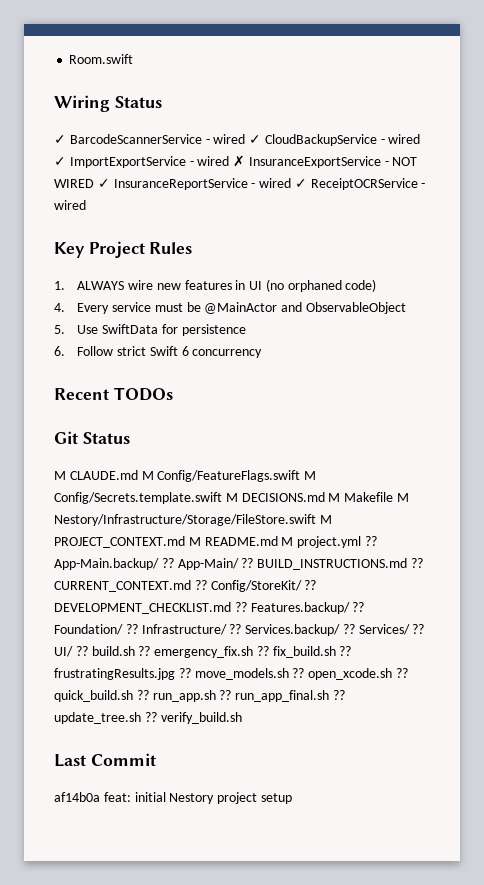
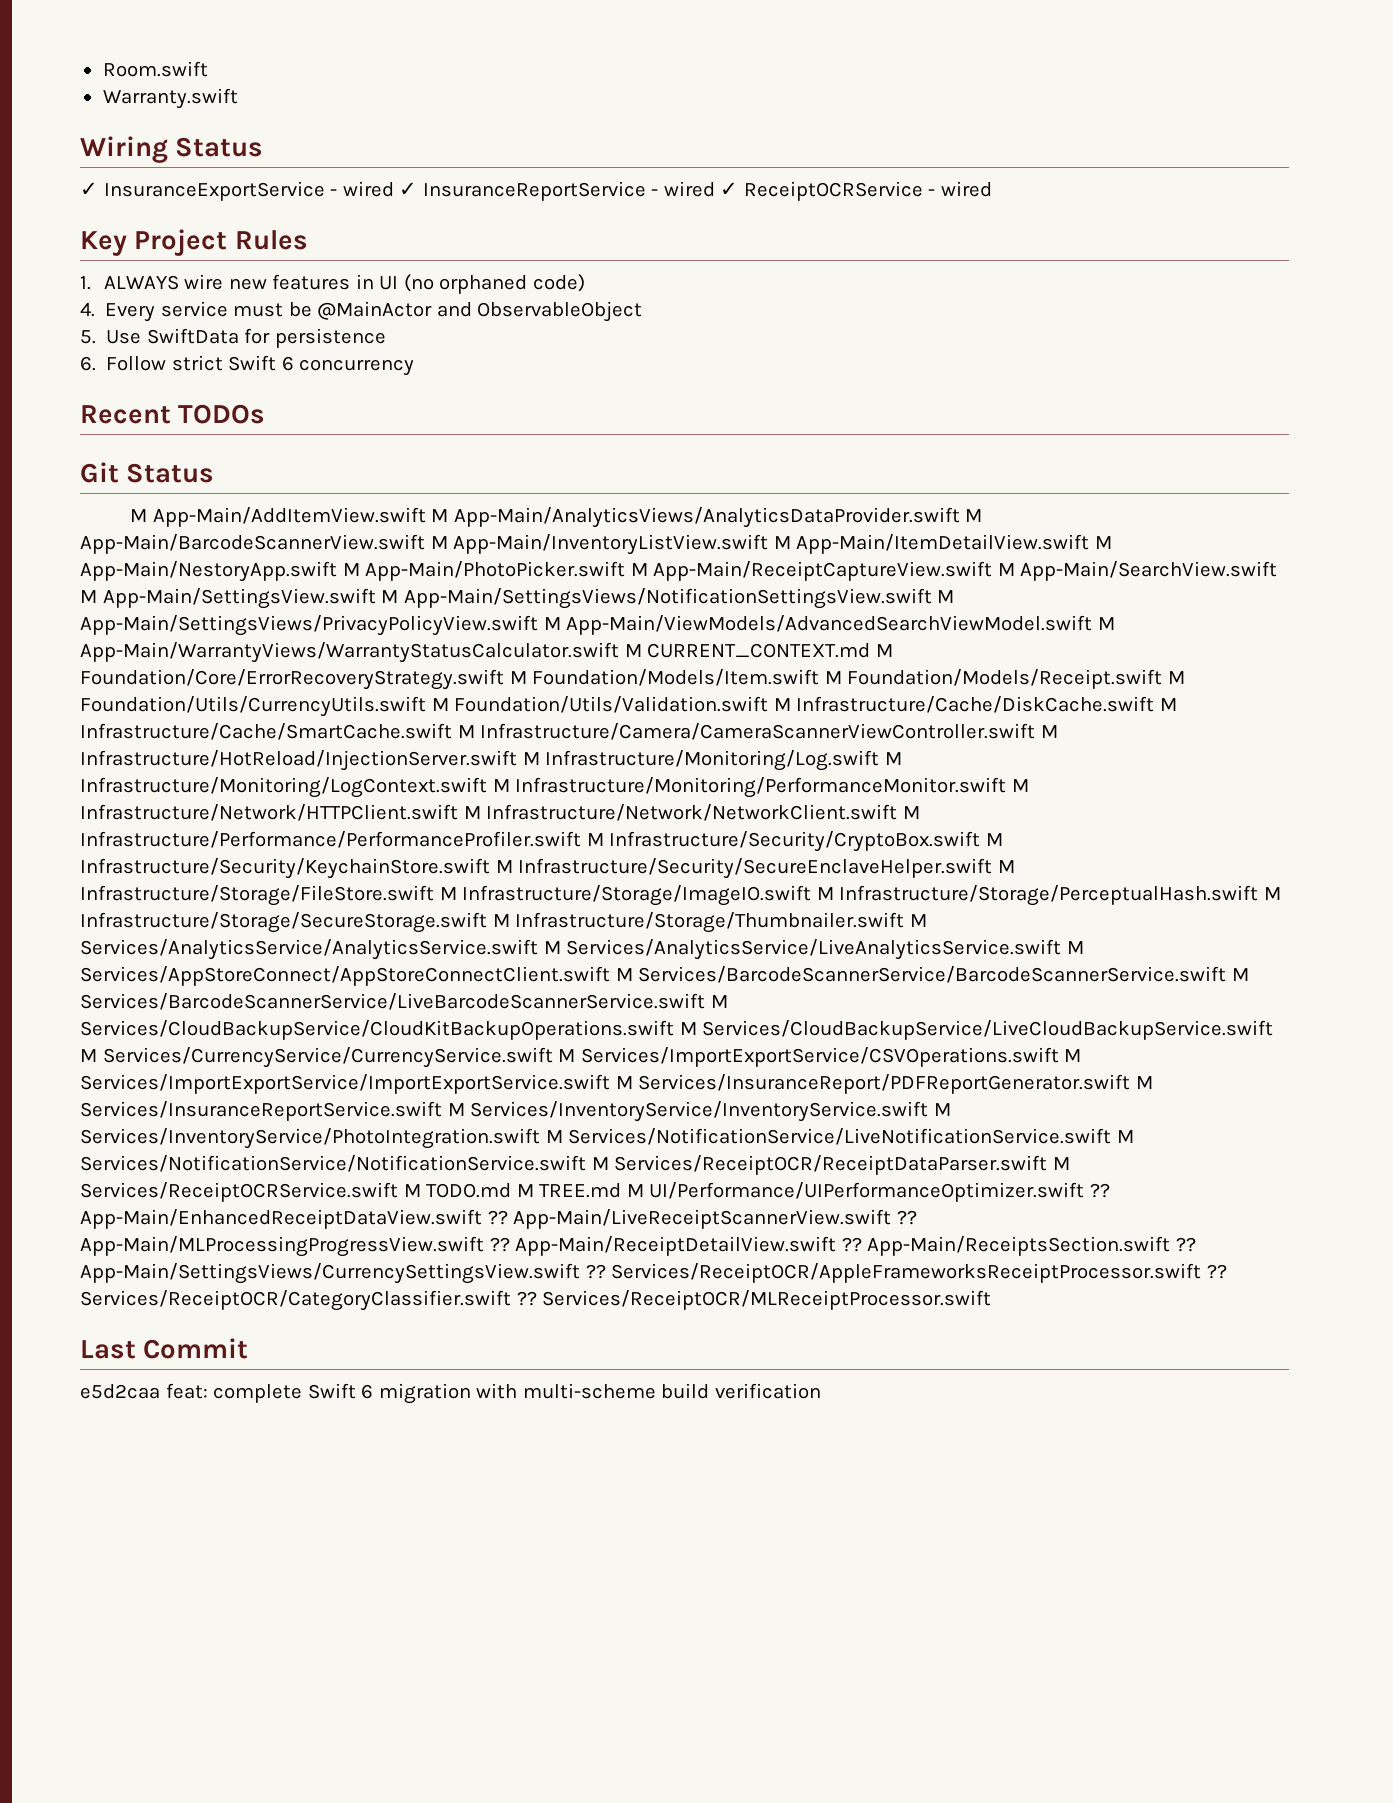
(134, 59) none -> [102,88,238,109] // Warranty.swift
[69,134,421,146] [54,155,418,168] [54,179,110,188] BarcodeScannerService - wired ✓ CloudBackupService - wired ✓ ImportExportService - wired ✗ InsuranceExportService - NOT WIRED ✓ -> [103,181,418,201] InsuranceExportService - wired ✓
[69,470,317,482] [54,492,409,504] [54,514,332,526] [54,536,377,548] [54,558,423,570] [54,580,317,592] [54,602,365,614] [54,624,425,636] [54,646,352,658] [54,668,408,680] [54,690,345,702] [54,712,242,724] [54,753,156,767] [54,792,292,804] CLAUDE.md M Config/FeatureFlags.swift M Config/Secrets.template.swift M DECISIONS.md M Makefile M Nestory/Infrastructure/Storage/FileStore.swift M PROJECT_CONTEXT.md M README.md M project.yml ?? App-Main.backup/ ?? App-Main/ ?? BUILD_INSTRUCTIONS.md ?? CURRENT_CONTEXT.md ?? Config/StoreKit/ ?? DEVELOPMENT_CHECKLIST.md ?? Features.backup/ ?? Foundation/ ?? Infrastructure/ ?? Services.backup/ ?? Services/ ?? UI/ ?? build.sh ?? emergency_fix.sh ?? fix_build.sh ?? frustratingResults.jpg ?? move_models.sh ?? open_xcode.sh ?? quick_build.sh ?? run_app.sh ?? run_app_final.sh ?? update_tree.sh ?? verify_build.sh // Last Commit // af14b0a feat: initial Nestory project setup -> [152,507,983,528] [80,534,1112,555] [80,561,1278,582] [80,588,955,609] [80,615,1115,636] [80,642,893,663] [80,669,1185,690] [80,696,1177,717] [80,723,1058,740] [80,750,902,771] [80,777,1029,798] [80,804,920,821] [80,831,1003,852] [80,858,1015,879] [80,885,1281,906] [80,912,927,933] [80,939,1084,960] [80,966,1249,986] [80,993,728,1010] [80,1020,1274,1040] [80,1047,1082,1068] [80,1074,1153,1094] [80,1101,951,1122] [80,1128,1134,1149] [80,1155,1070,1175] [80,1182,1110,1202] [80,1209,917,1229] [80,1236,1196,1257] [80,1263,1227,1284] [80,1290,992,1311] [80,1338,249,1359] [80,1383,821,1404] App-Main/AddItemView.swift M App-Main/AnalyticsViews/AnalyticsDataProvider.swift M App-Main/BarcodeScannerView.swift M App-Main/InventoryListView.swift M App-Main/ItemDetailView.swift M App-Main/NestoryApp.swift M App-Main/PhotoPicker.swift M App-Main/ReceiptCaptureView.swift M App-Main/SearchView.swift M App-Main/SettingsView.swift M App-Main/SettingsViews/NotificationSettingsView.swift M App-Main/SettingsViews/PrivacyPolicyView.swift M App-Main/ViewModels/AdvancedSearchViewModel.swift M App-Main/WarrantyViews/WarrantyStatusCalculator.swift M CURRENT_CONTEXT.md M Foundation/Core/ErrorRecoveryStrategy.swift M Foundation/Models/Item.swift M Foundation/Models/Receipt.swift M Foundation/Utils/CurrencyUtils.swift M Foundation/Utils/Validation.swift M Infrastructure/Cache/DiskCache.swift M Infrastructure/Cache/SmartCache.swift M Infrastructure/Camera/CameraScannerViewController.swift M Infrastructure/HotReload/InjectionServer.swift M Infrastructure/Monitoring/Log.swift M Infrastructure/Monitoring/LogContext.swift M Infrastructure/Monitoring/PerformanceMonitor.swift M Infrastructure/Network/HTTPClient.swift M Infrastructure/Network/NetworkClient.swift M Infrastructure/Performance/PerformanceProfiler.swift M Infrastructure/Security/CryptoBox.swift M Infrastructure/Security/KeychainStore.swift M Infrastructure/Security/SecureEnclaveHelper.swift M Infrastructure/Storage/FileStore.swift M Infrastructure/Storage/ImageIO.swift M Infrastructure/Storage/PerceptualHash.swift M Infrastructure/Storage/SecureStorage.swift M Infrastructure/Storage/Thumbnailer.swift M Services/AnalyticsService/AnalyticsService.swift M Services/AnalyticsService/LiveAnalyticsService.swift M Services/AppStoreConnect/AppStoreConnectClient.swift M Services/BarcodeScannerService/BarcodeScannerService.swift M Services/BarcodeScannerService/LiveBarcodeScannerService.swift M Services/CloudBackupService/CloudKitBackupOperations.swift M Services/CloudBackupService/LiveCloudBackupService.swift M Services/CurrencyService/CurrencyService.swift M Services/ImportExportService/CSVOperations.swift M Services/ImportExportService/ImportExportService.swift M Services/InsuranceReport/PDFReportGenerator.swift M Services/InsuranceReportService.swift M Services/InventoryService/InventoryService.swift M Services/InventoryService/PhotoIntegration.swift M Services/NotificationService/LiveNotificationService.swift M Services/NotificationService/NotificationService.swift M Services/ReceiptOCR/ReceiptDataParser.swift M Services/ReceiptOCRService.swift M TODO.md M TREE.md M UI/Performance/UIPerformanceOptimizer.swift ?? App-Main/EnhancedReceiptDataView.swift ?? App-Main/LiveReceiptScannerView.swift ?? App-Main/MLProcessingProgressView.swift ?? App-Main/ReceiptDetailView.swift ?? App-Main/ReceiptsSection.swift ?? App-Main/SettingsViews/CurrencySettingsView.swift ?? Services/ReceiptOCR/AppleFrameworksReceiptProcessor.swift ?? Services/ReceiptOCR/CategoryClassifier.swift ?? Services/ReceiptOCR/MLReceiptProcessor.swift // Last Commit // e5d2caa feat: complete Swift 6 migration with multi-scheme build verification

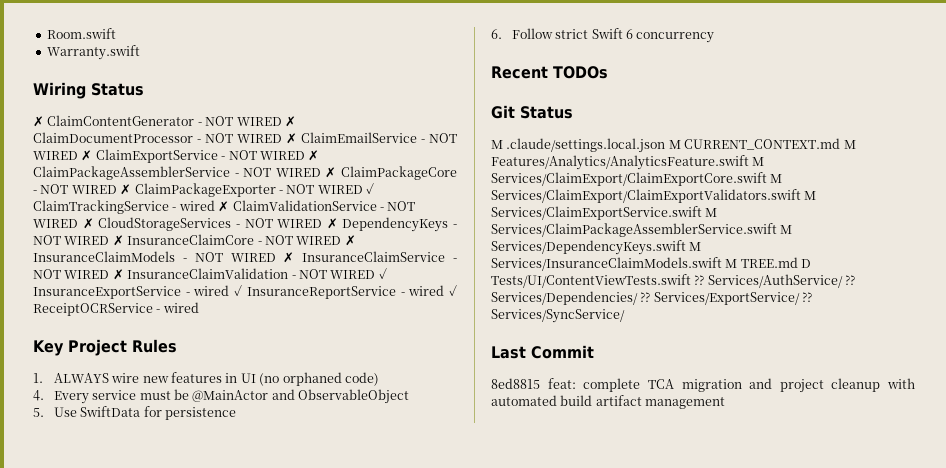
(264, 147) none -> [33,115,296,127] [33,132,457,144] [33,149,320,163] [33,166,457,180] [33,183,374,197] [33,200,416,214] [33,217,457,232] [33,234,356,246] [33,251,457,263] [33,268,376,280] ✗ ClaimContentGenerator - NOT WIRED ✗ ClaimDocumentProcessor - NOT WIRED ✗ ClaimEmailService - NOT WIRED ✗ ClaimExportService - NOT WIRED ✗ ClaimPackageAssemblerService - NOT WIRED ✗ ClaimPackageCore - NOT WIRED ✗ ClaimPackageExporter - NOT WIRED ✓ ClaimTrackingService - wired ✗ ClaimValidationService - NOT WIRED ✗ CloudStorageServices - NOT WIRED ✗ DependencyKeys - NOT WIRED ✗ InsuranceClaimCore - NOT WIRED ✗ InsuranceClaimModels - NOT WIRED ✗ InsuranceClaimService - NOT WIRED ✗ InsuranceClaimValidation - NOT WIRED
[152,507,983,528] [80,534,1112,555] [80,561,1278,582] [80,588,955,609] [80,615,1115,636] [80,642,893,663] [80,669,1185,690] [80,696,1177,717] [80,723,1058,740] [80,750,902,771] [80,777,1029,798] [80,804,920,821] [80,831,1003,852] [80,858,1015,879] [80,885,1281,906] [80,912,927,933] [80,939,1084,960] [80,966,1249,986] [80,993,728,1010] [80,1020,1274,1040] [80,1047,1082,1068] [80,1074,1153,1094] [80,1101,951,1122] [80,1128,1134,1149] [80,1155,1070,1175] [80,1182,1110,1202] [80,1209,917,1229] [80,1236,1196,1257] [80,1263,1227,1284] [80,1290,992,1311] App-Main/AddItemView.swift M App-Main/AnalyticsViews/AnalyticsDataProvider.swift M App-Main/BarcodeScannerView.swift M App-Main/InventoryListView.swift M App-Main/ItemDetailView.swift M App-Main/NestoryApp.swift M App-Main/PhotoPicker.swift M App-Main/ReceiptCaptureView.swift M App-Main/SearchView.swift M App-Main/SettingsView.swift M App-Main/SettingsViews/NotificationSettingsView.swift M App-Main/SettingsViews/PrivacyPolicyView.swift M App-Main/ViewModels/AdvancedSearchViewModel.swift M App-Main/WarrantyViews/WarrantyStatusCalculator.swift M CURRENT_CONTEXT.md M Foundation/Core/ErrorRecoveryStrategy.swift M Foundation/Models/Item.swift M Foundation/Models/Receipt.swift M Foundation/Utils/CurrencyUtils.swift M Foundation/Utils/Validation.swift M Infrastructure/Cache/DiskCache.swift M Infrastructure/Cache/SmartCache.swift M Infrastructure/Camera/CameraScannerViewController.swift M Infrastructure/HotReload/InjectionServer.swift M Infrastructure/Monitoring/Log.swift M Infrastructure/Monitoring/LogContext.swift M Infrastructure/Monitoring/PerformanceMonitor.swift M Infrastructure/Network/HTTPClient.swift M Infrastructure/Network/NetworkClient.swift M Infrastructure/Performance/PerformanceProfiler.swift M Infrastructure/Security/CryptoBox.swift M Infrastructure/Security/KeychainStore.swift M Infrastructure/Security/SecureEnclaveHelper.swift M Infrastructure/Storage/FileStore.swift M Infrastructure/Storage/ImageIO.swift M Infrastructure/Storage/PerceptualHash.swift M Infrastructure/Storage/SecureStorage.swift M Infrastructure/Storage/Thumbnailer.swift M Services/AnalyticsService/AnalyticsService.swift M Services/AnalyticsService/LiveAnalyticsService.swift M Services/AppStoreConnect/AppStoreConnectClient.swift M Services/BarcodeScannerService/BarcodeScannerService.swift M Services/BarcodeScannerService/LiveBarcodeScannerService.swift M Services/CloudBackupService/CloudKitBackupOperations.swift M Services/CloudBackupService/LiveCloudBackupService.swift M Services/CurrencyService/CurrencyService.swift M Services/ImportExportService/CSVOperations.swift M Services/ImportExportService/ImportExportService.swift M Services/InsuranceReport/PDFReportGenerator.swift M Services/InsuranceReportService.swift M Services/InventoryService/InventoryService.swift M Services/InventoryService/PhotoIntegration.swift M Services/NotificationService/LiveNotificationService.swift M Services/NotificationService/NotificationService.swift M Services/ReceiptOCR/ReceiptDataParser.swift M Services/ReceiptOCRService.swift M TODO.md M TREE.md M UI/Performance/UIPerformanceOptimizer.swift ?? App-Main/EnhancedReceiptDataView.swift ?? App-Main/LiveReceiptScannerView.swift ?? App-Main/MLProcessingProgressView.swift ?? App-Main/ReceiptDetailView.swift ?? App-Main/ReceiptsSection.swift ?? App-Main/SettingsViews/CurrencySettingsView.swift ?? Services/ReceiptOCR/AppleFrameworksReceiptProcessor.swift ?? Services/ReceiptOCR/CategoryClassifier.swift ?? Services/ReceiptOCR/MLReceiptProcessor.swift -> [506,138,856,153] [491,155,765,170] [491,172,783,186] [491,189,817,203] [491,206,718,220] [491,223,793,237] [491,240,702,255] [491,257,812,271] [491,274,856,288] [491,291,813,305] [491,309,625,323] .claude/settings.local.json M CURRENT_CONTEXT.md M Features/Analytics/AnalyticsFeature.swift M Services/ClaimExport/ClaimExportCore.swift M Services/ClaimExport/ClaimExportValidators.swift M Services/ClaimExportService.swift M Services/ClaimPackageAssemblerService.swift M Services/DependencyKeys.swift M Services/InsuranceClaimModels.swift M TREE.md D Tests/UI/ContentViewTests.swift ?? Services/AuthService/ ?? Services/Dependencies/ ?? Services/ExportService/ ?? Services/SyncService/
[80,1384,160,1399] e5d2caa -> [491,378,540,389] 8ed8815
[307,1383,821,1404] Swift 6 migration with multi-scheme build verification -> [647,378,915,393] [491,395,726,409] TCA migration and project cleanup with automated build artifact management

